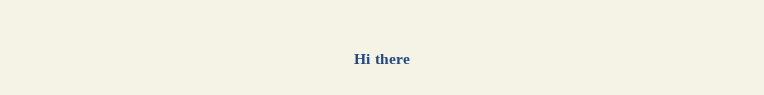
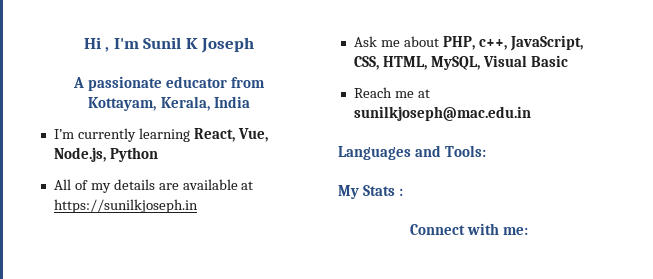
[374,54,410,64] there -> [105,37,255,53] [72,76,266,91] [88,96,250,111] [53,128,268,142] [53,147,158,162] [53,179,254,193] [53,199,198,213] [353,35,583,51] [353,55,568,70] [353,87,430,98] [353,106,531,121] [338,145,487,160] [338,185,404,199] [409,223,529,235] , I'm Sunil K Joseph // A passionate educator from Kottayam, Kerala, India // I’m currently learning React, Vue, Node.js, Python // All of my details are available at https://sunilkjoseph.in // Ask me about PHP, c++, JavaScript, CSS, HTML, MySQL, Visual Basic // Reach me at sunilkjoseph@mac.edu.in // Languages and Tools: // My Stats : // Connect with me:

